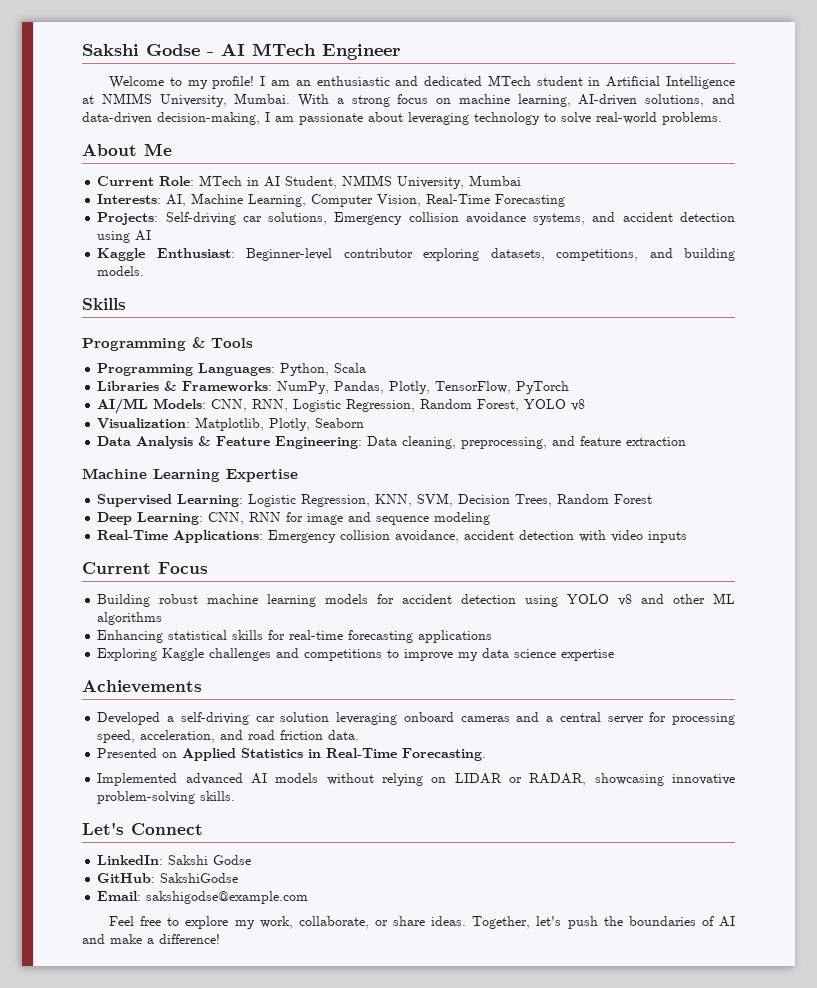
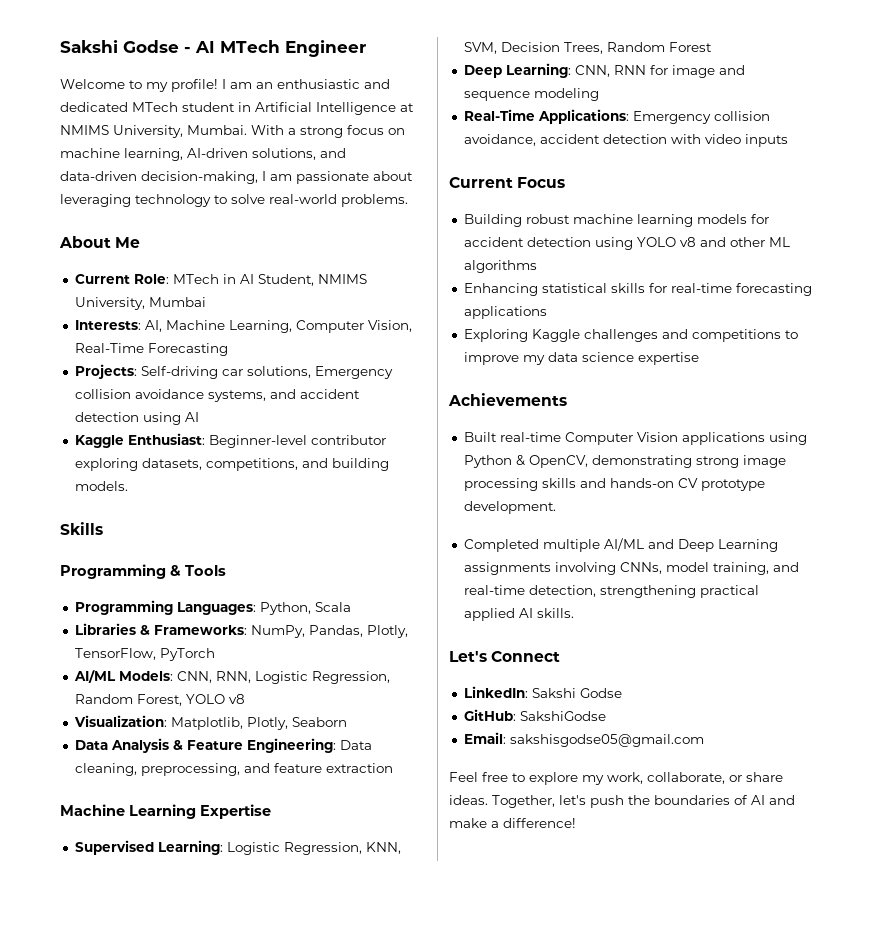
[97,712,736,725] [97,730,360,743] [97,748,487,761] [97,773,735,786] [97,791,196,804] Developed a self-driving car solution leveraging onboard cameras and a central server for processing speed, acceleration, and road friction data. // Presented on Applied Statistics in Real-Time Forecasting. // Implemented advanced AI models without relying on LIDAR or RADAR, showcasing innovative problem-solving -> [463,432,807,445] [463,455,786,468] [463,478,765,491] [463,501,556,514] [463,538,778,552] [463,562,799,575] [463,585,759,598] [463,608,533,621] Built real-time Computer Vision applications using Python & OpenCV, demonstrating strong image processing skills and hands-on CV prototype development. // Completed multiple AI/ML and Deep Learning assignments involving CNNs, model training, and real-time detection, strengthening practical applied AI
[146,891,309,904] sakshigodse@example.com -> [509,734,704,747] sakshisgodse05@gmail.com

